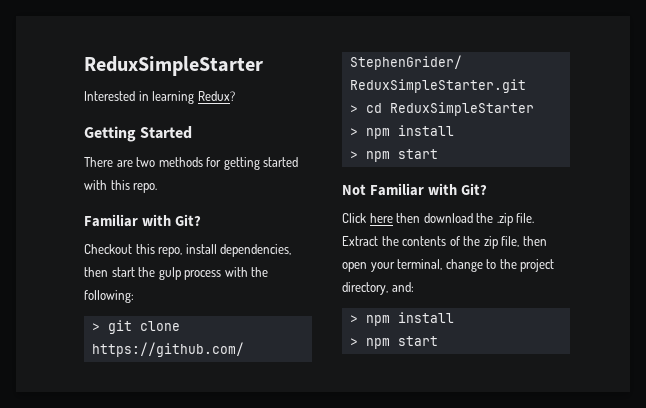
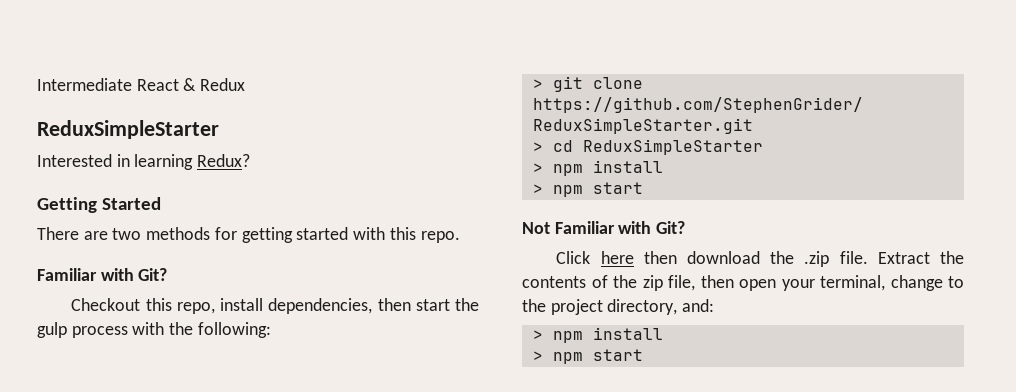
(84, 66) none -> [37,78,246,91] Intermediate React & Redux //

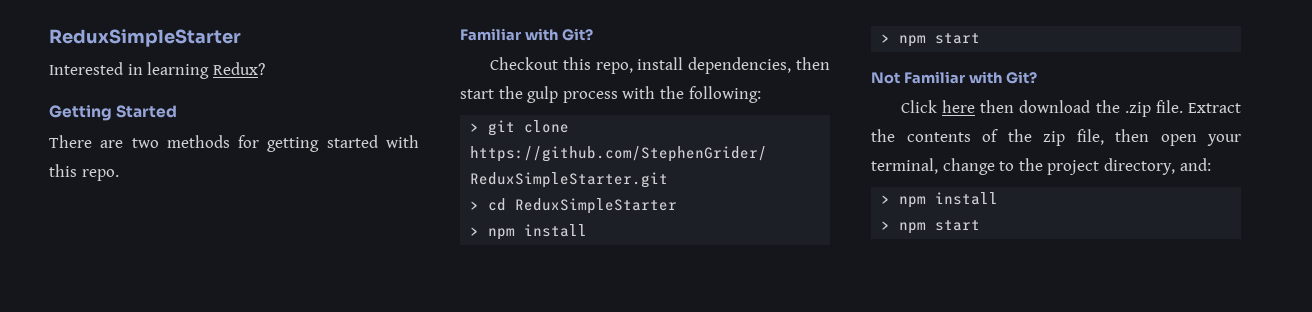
[37,78,246,91] Intermediate React & Redux // -> (49, 38) none

